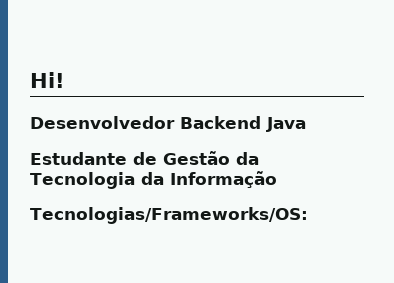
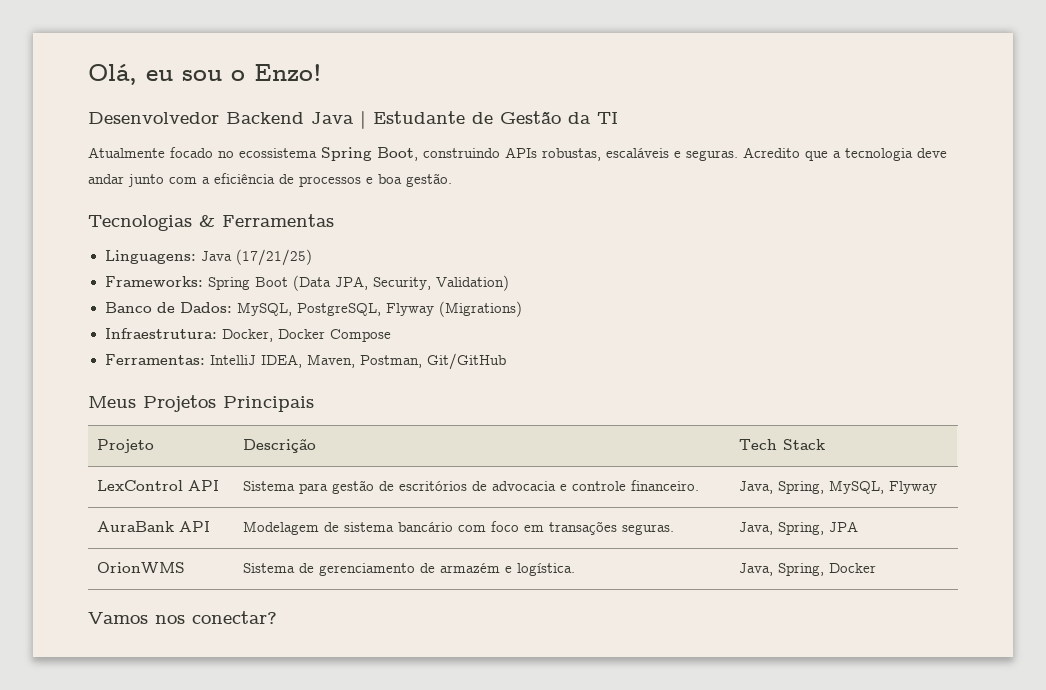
[30,72,65,88] Hi! -> [88,64,322,85] Olá, eu sou o Enzo!
(306, 124) // -> [360,111,366,129] |
[30,171,277,189] [30,207,308,224] Tecnologia da Informação // Tecnologias/Frameworks/OS: -> [597,112,618,124] [88,147,947,161] [88,173,452,187] [88,214,334,231] [104,249,312,266] [104,275,509,291] [104,301,522,317] [104,328,391,342] [104,353,506,370] [88,395,314,412] [96,439,154,453] [242,438,316,453] [738,439,825,450] [96,480,219,491] [242,480,699,494] [738,480,937,494] [96,521,210,532] [242,521,674,535] [738,521,858,535] [96,562,185,574] [242,563,575,576] [738,563,876,576] [88,611,277,624] TI // Atualmente focado no ecossistema Spring Boot, construindo APIs robustas, escaláveis e seguras. Acredito que a tecnologia deve andar junto com a eficiência de processos e boa gestão. // Tecnologias & Ferramentas // Linguagens: Java (17/21/25) // Frameworks: Spring Boot (Data JPA, Security, Validation) // Banco de Dados: MySQL, PostgreSQL, Flyway (Migrations) // Infraestrutura: Docker, Docker Compose // Ferramentas: IntelliJ IDEA, Maven, Postman, Git/GitHub // Meus Projetos Principais // Projeto | Descrição | Tech Stack // LexControl API | Sistema para gestão de escritórios de advocacia e controle financeiro. | Java, Spring, MySQL, Flyway // AuraBank API | Modelagem de sistema bancário com foco em transações seguras. | Java, Spring, JPA // OrionWMS | Sistema de gerenciamento de armazém e logística. | Java, Spring, Docker // Vamos nos conectar?

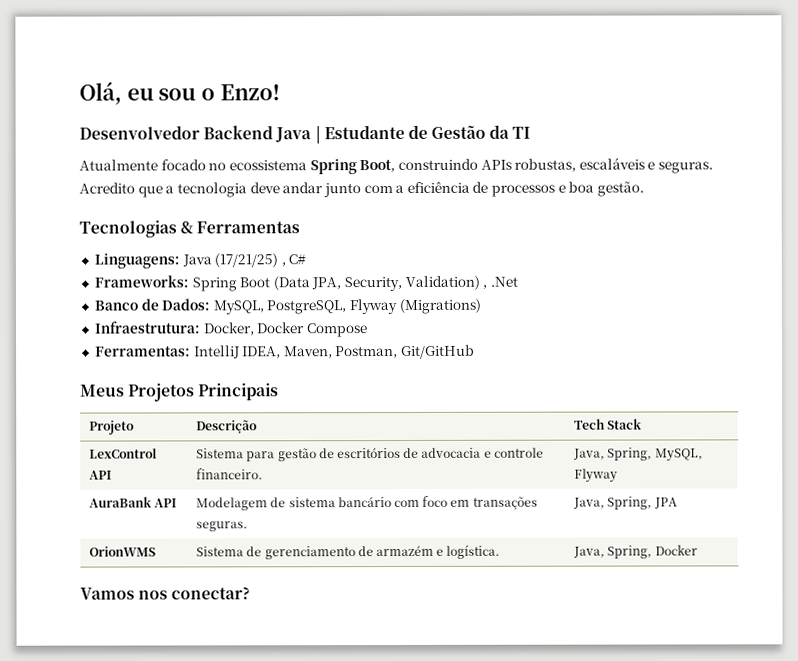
(312, 257) none -> [280,254,307,267] , C#
(509, 283) none -> [482,276,519,289] , .Net

